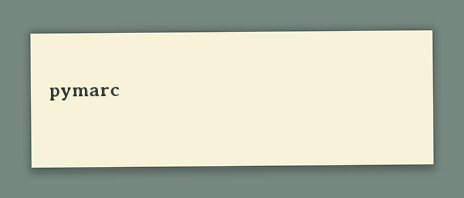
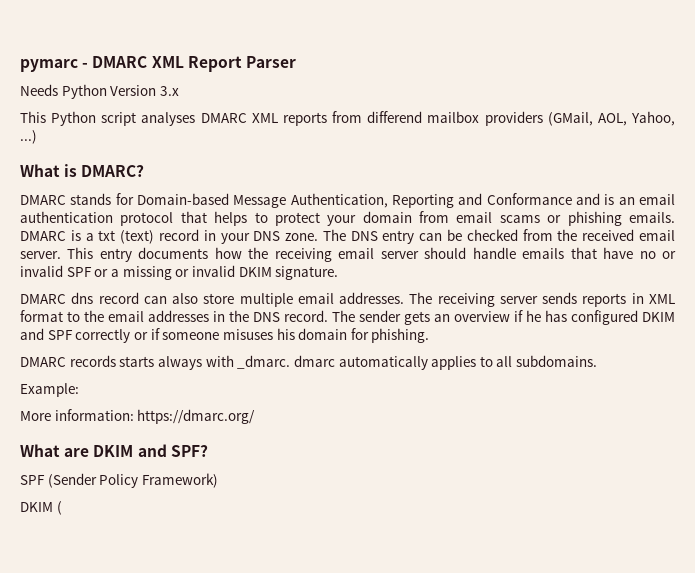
(121, 93) none -> [82,56,296,72] [20,84,179,99] [20,111,675,126] [20,130,37,144] [20,164,145,177] [20,193,676,208] [20,211,675,226] [20,229,675,244] [20,247,676,262] [20,265,339,280] [20,292,675,307] [20,310,675,325] [20,328,430,343] [20,355,598,370] [20,383,79,397] [20,409,256,424] [20,444,208,457] [20,473,218,488] [20,501,62,515] - DMARC XML Report Parser // Needs Python Version 3.x // This Python script analyses DMARC XML reports from differend mailbox providers (GMail, AOL, Yahoo, ...) // What is DMARC? // DMARC stands for Domain-based Message Authentication, Reporting and Conformance and is an email authentication protocol that helps to protect your domain from email scams or phishing emails. DMARC is a txt (text) record in your DNS zone. The DNS entry can be checked from the received email server. This entry documents how the receiving email server should handle emails that have no or invalid SPF or a missing or invalid DKIM signature. // DMARC dns record can also store multiple email addresses. The receiving server sends reports in XML format to the email addresses in the DNS record. The sender gets an overview if he has configured DKIM and SPF correctly or if someone misuses his domain for phishing. // DMARC records starts always with _dmarc. dmarc automatically applies to all subdomains. // Example: // More information: https://dmarc.org/ // What are DKIM and SPF? // SPF (Sender Policy Framework) // DKIM (

